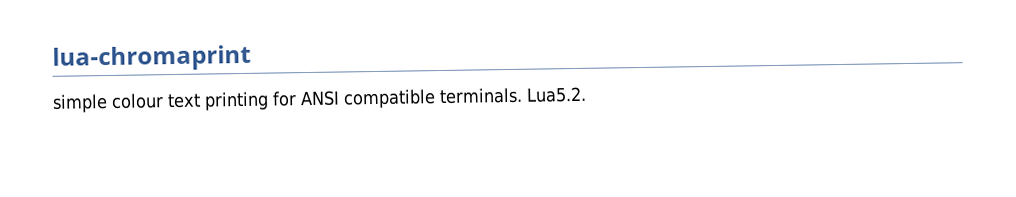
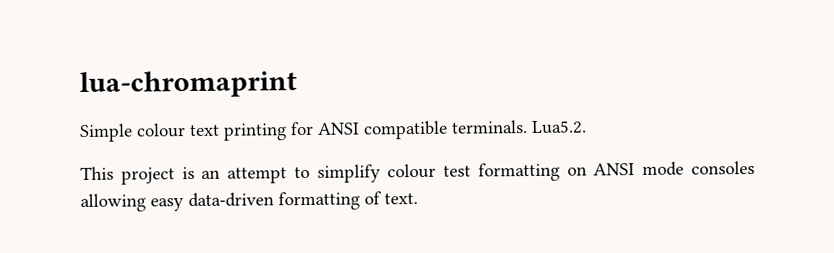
[52,94,108,113] simple -> [79,123,133,142] Simple
(587, 94) none -> [80,160,755,185] [80,191,418,212] // This project is an attempt to simplify colour test formatting on ANSI mode consoles allowing easy data-driven formatting of text.

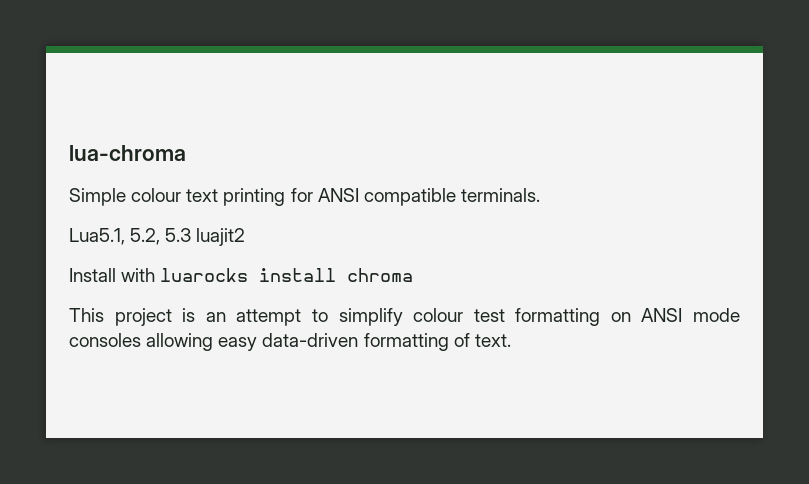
[79,70,297,99] lua-chromaprint -> [69,145,186,161] lua-chroma
[531,120,587,134] Lua5.2. -> [69,228,246,246] [69,268,414,282] // Lua5.1, 5.2, 5.3 luajit2 // Install with luarocks install chroma

